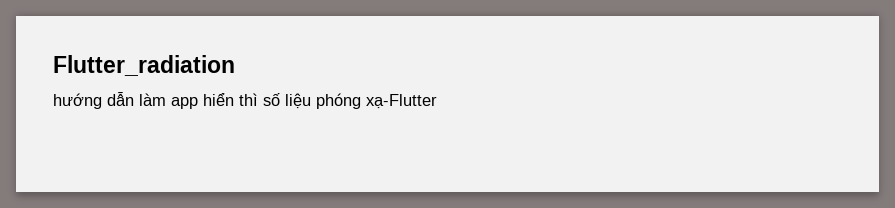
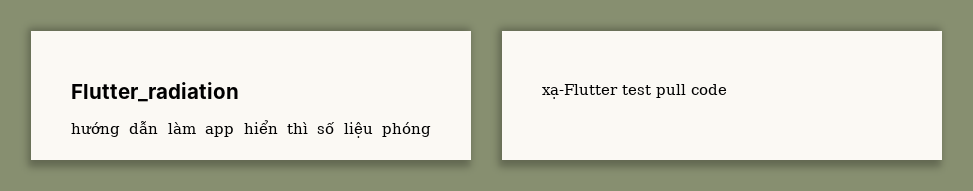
(437, 101) none -> [622,84,727,98] test pull code

